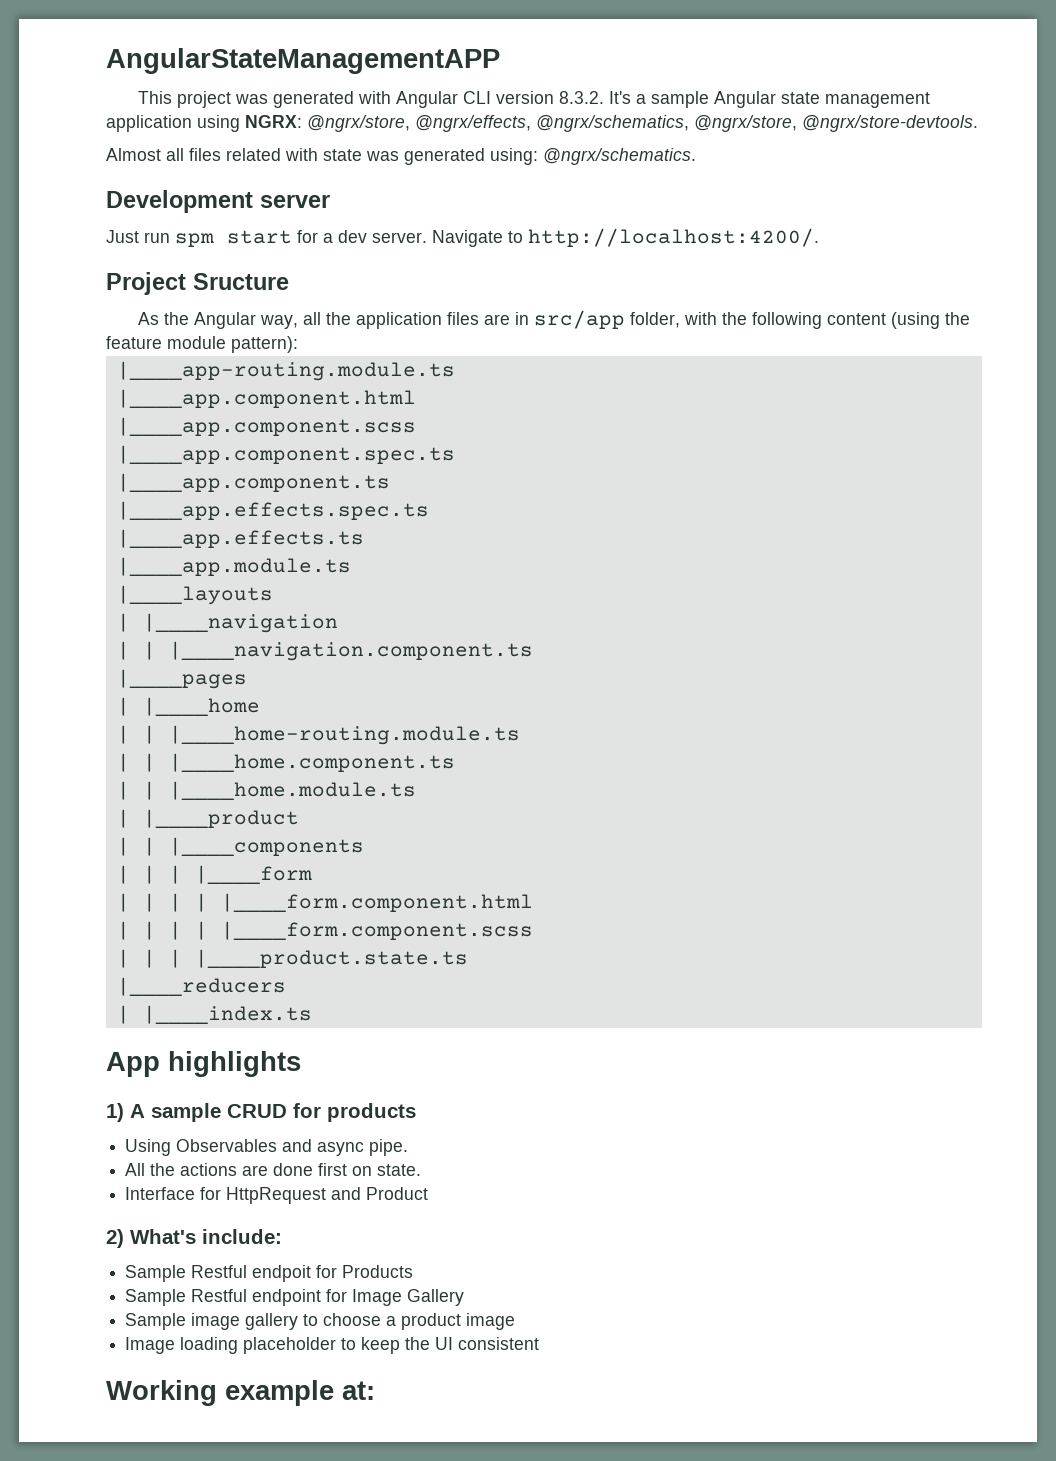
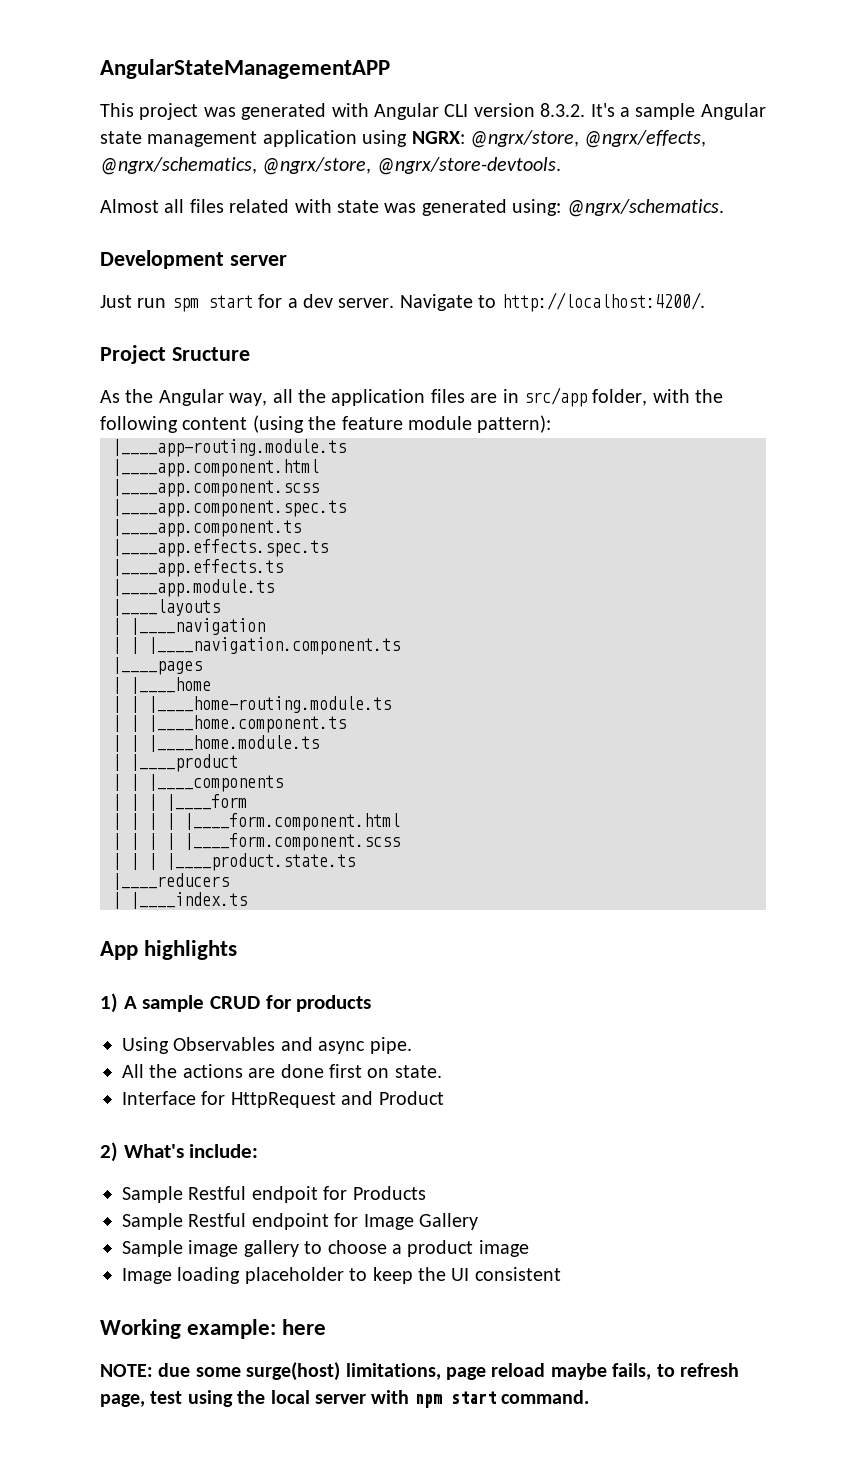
[225,1380,375,1406] example at: -> [187,1319,327,1339] [100,1362,739,1381] [100,1390,590,1408] example: here // NOTE: due some surge(host) limitations, page reload maybe fails, to refresh page, test using the local server with npm start command.

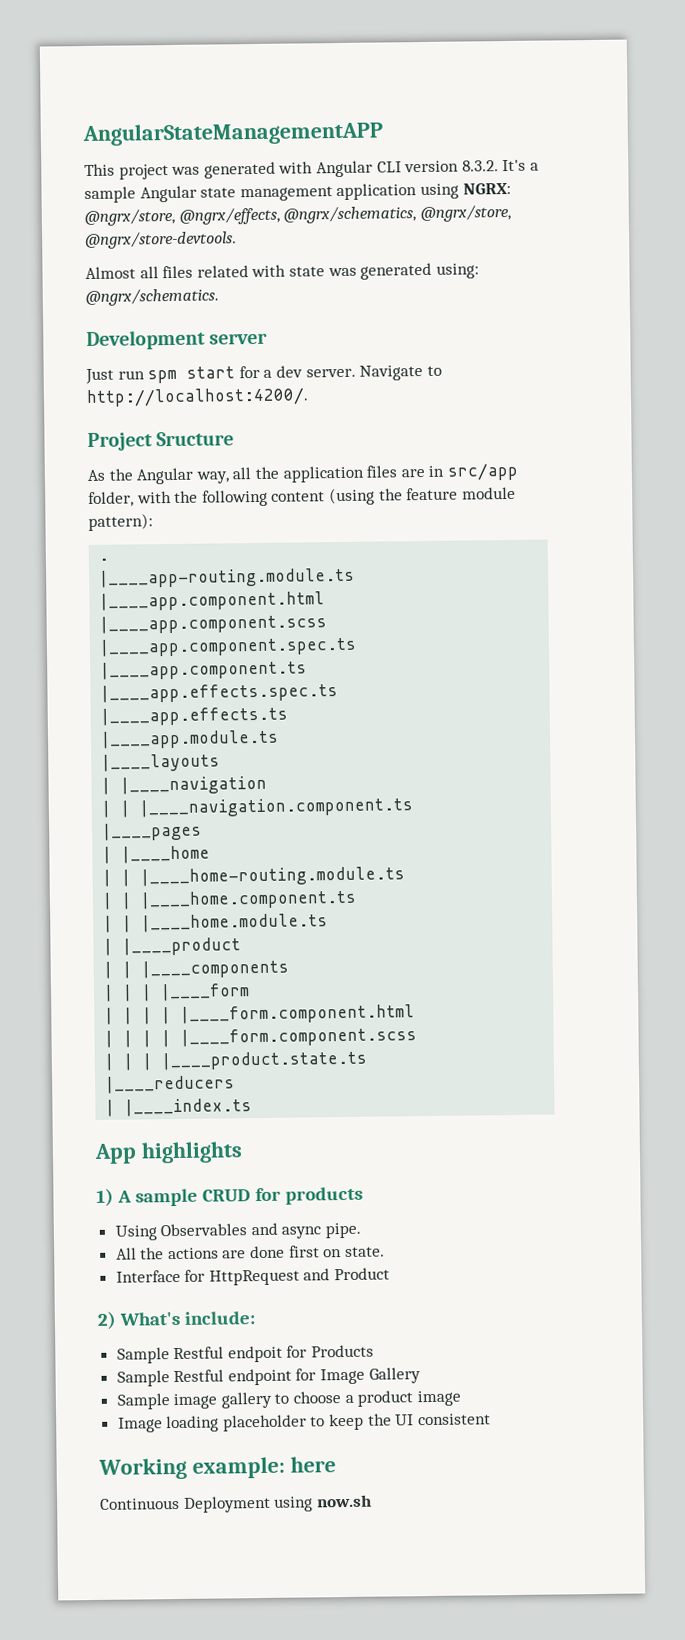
(552, 424) none -> [98,557,110,561] // .
[100,1362,739,1381] [100,1390,590,1408] NOTE: due some surge(host) limitations, page reload maybe fails, to refresh page, test using the local server with npm start command. -> [100,1494,372,1513] Continuous Deployment using now.sh

